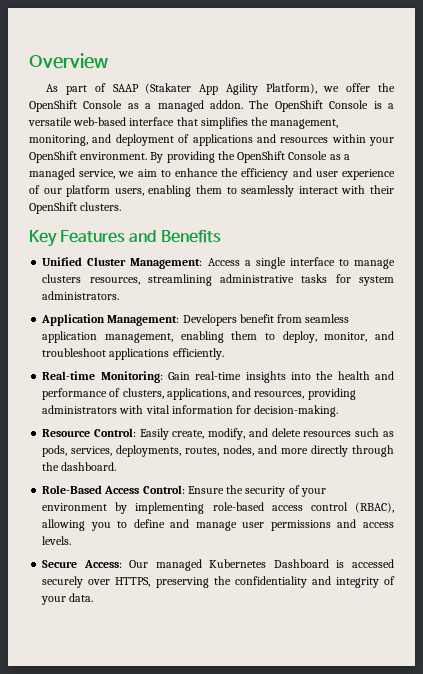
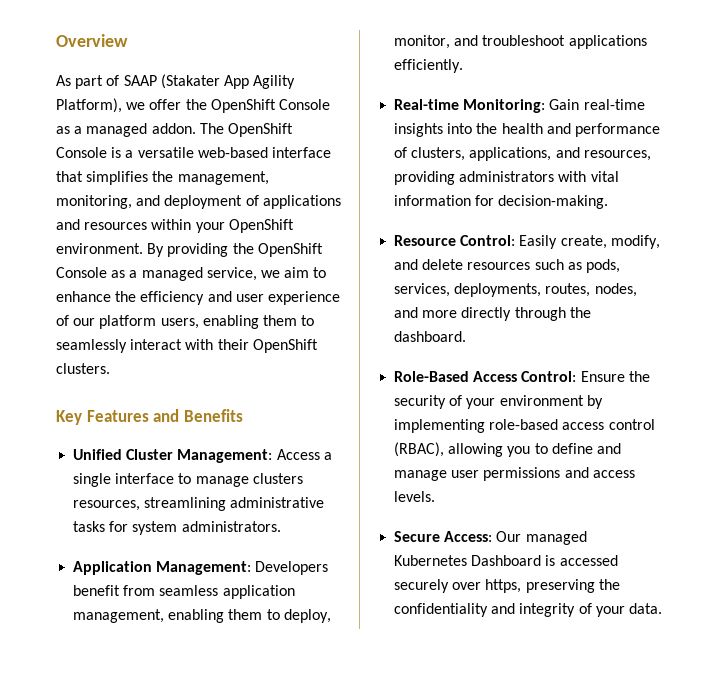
[115,577,151,587] HTTPS, -> [485,579,522,593] https,

